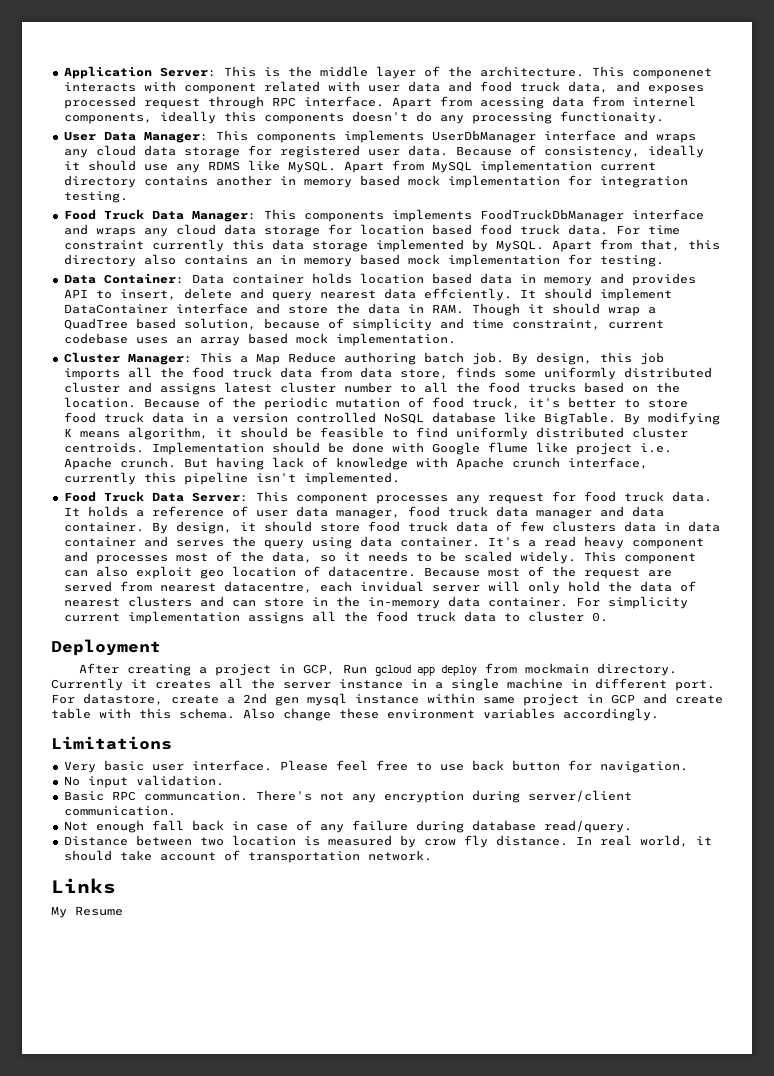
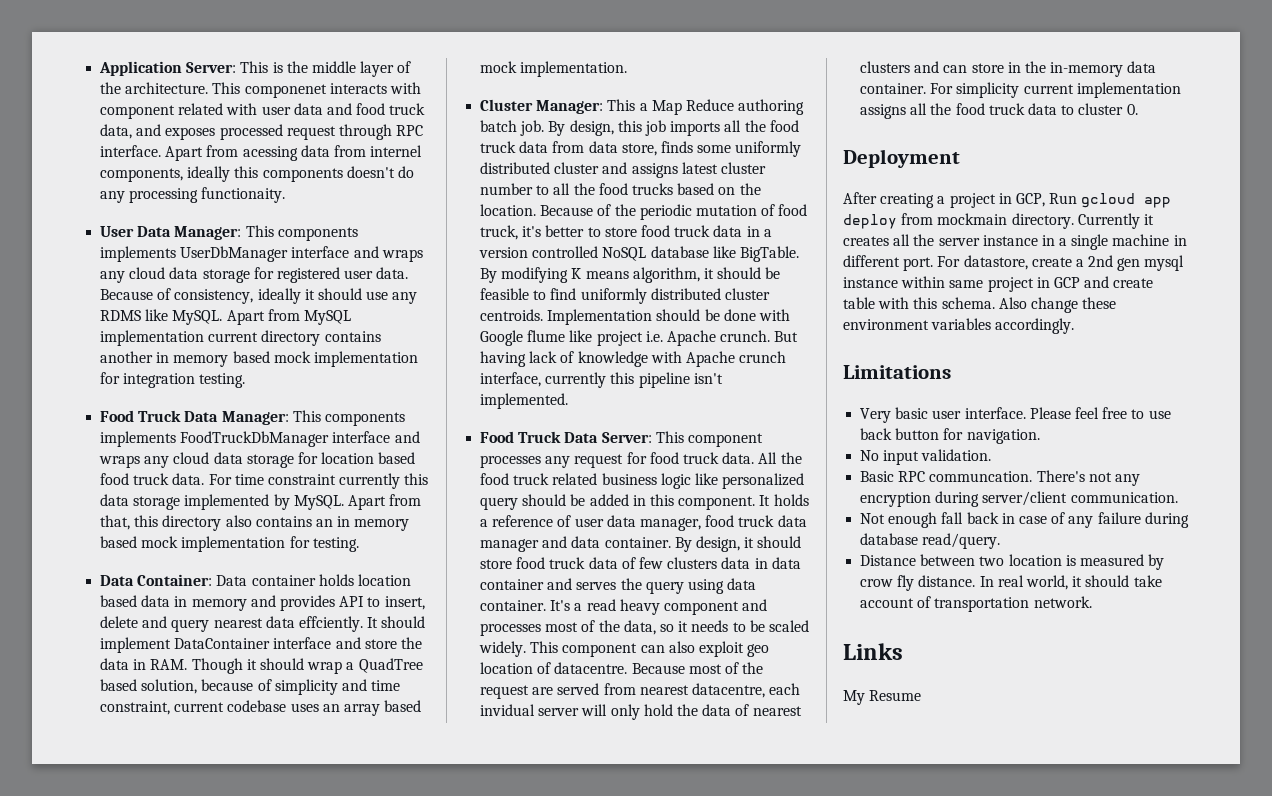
(712, 496) none -> [758,452,802,464] [480,473,805,489] [480,494,756,510] All the food truck related business logic like personalized query should be added in this component.

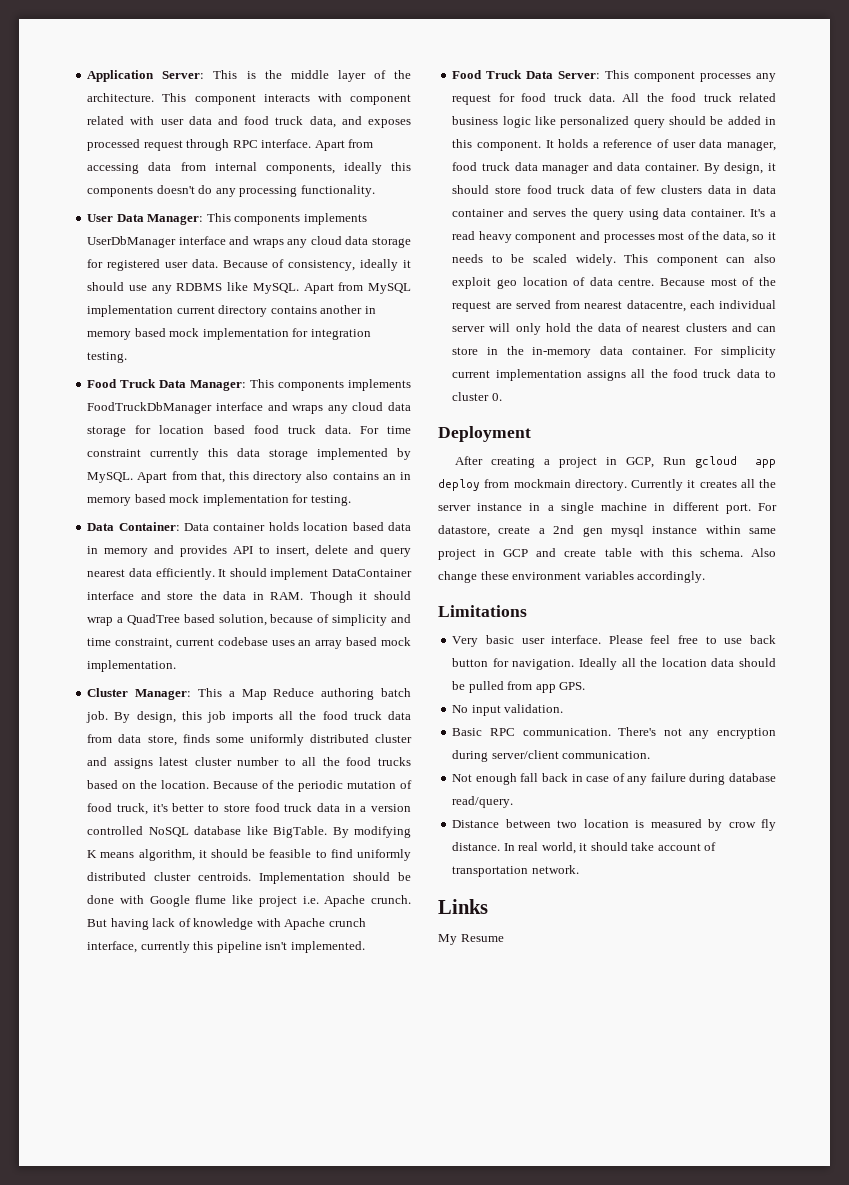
[244,84,327,98] componenet -> [194,94,256,105] component
[242,145,423,161] acessing data from internel -> [87,162,257,174] accessing data from internal
[201,187,286,203] functionaity. -> [300,185,375,197] functionality.
[100,310,142,321] RDMS -> [176,283,223,291] RDBMS
[298,616,363,632] effciently. -> [155,568,215,580] efficiently.
[554,662,628,674] datacentre. -> [589,277,655,286] data centre.
[480,704,536,716] invidual -> [719,300,776,309] individual
(1040, 436) none -> [579,658,776,670] [452,681,586,693] Ideally all the location data should be pulled from app GPS.
[929,471,1033,482] communcation. -> [522,728,611,736] communication.

